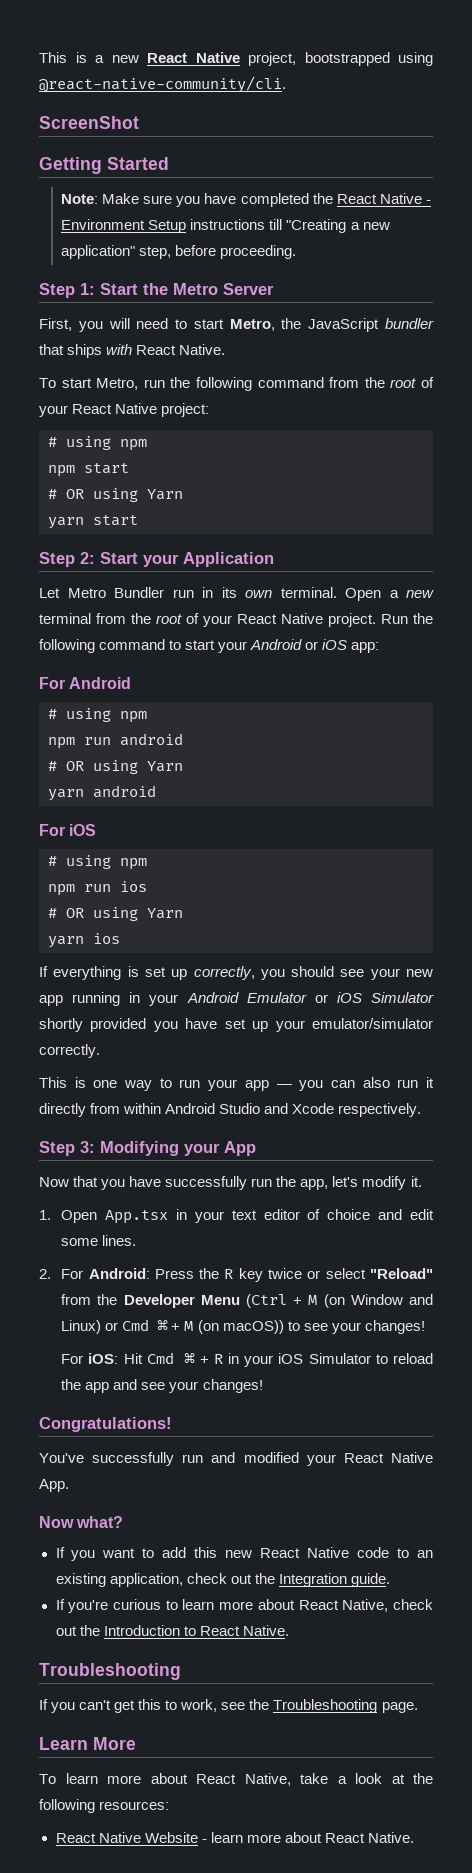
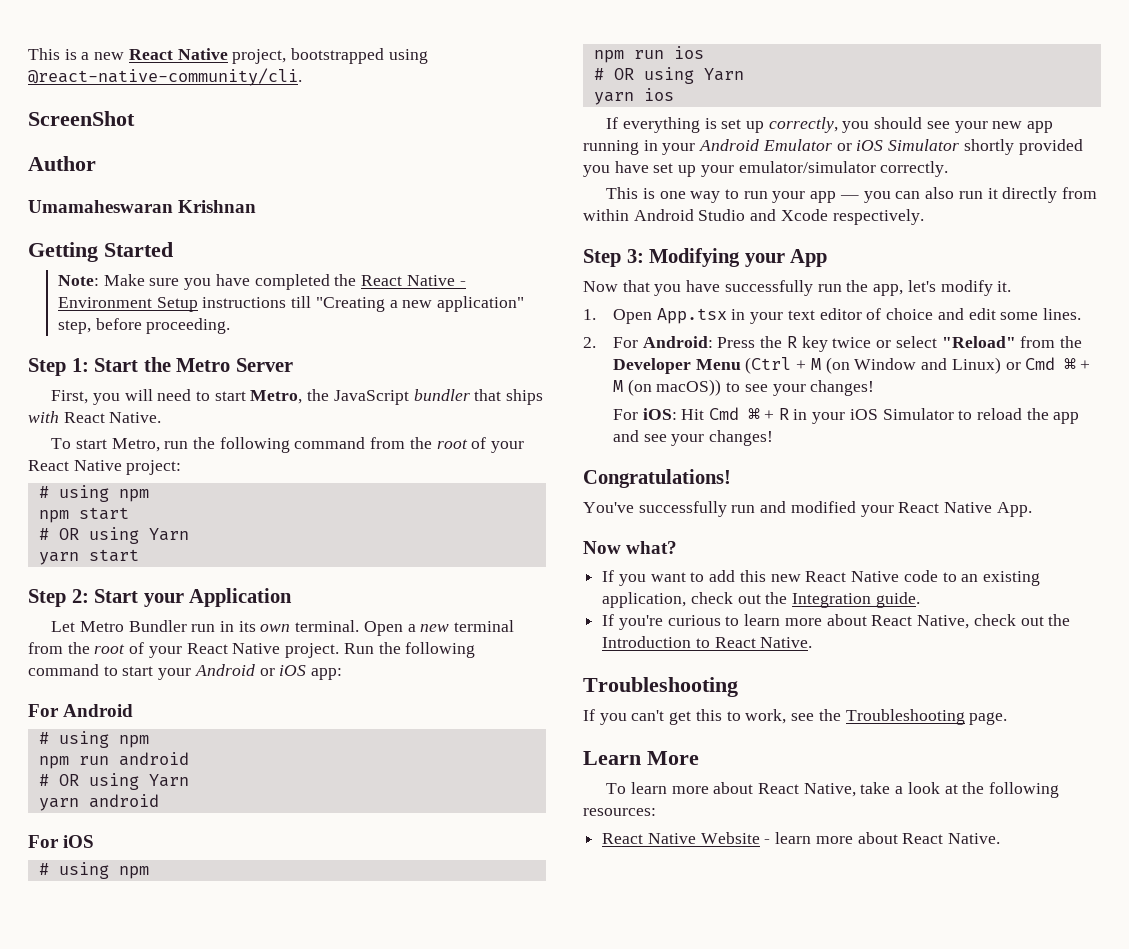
(139, 122) none -> [28,156,96,171] [28,200,257,213] // Author // Umamaheswaran Krishnan

